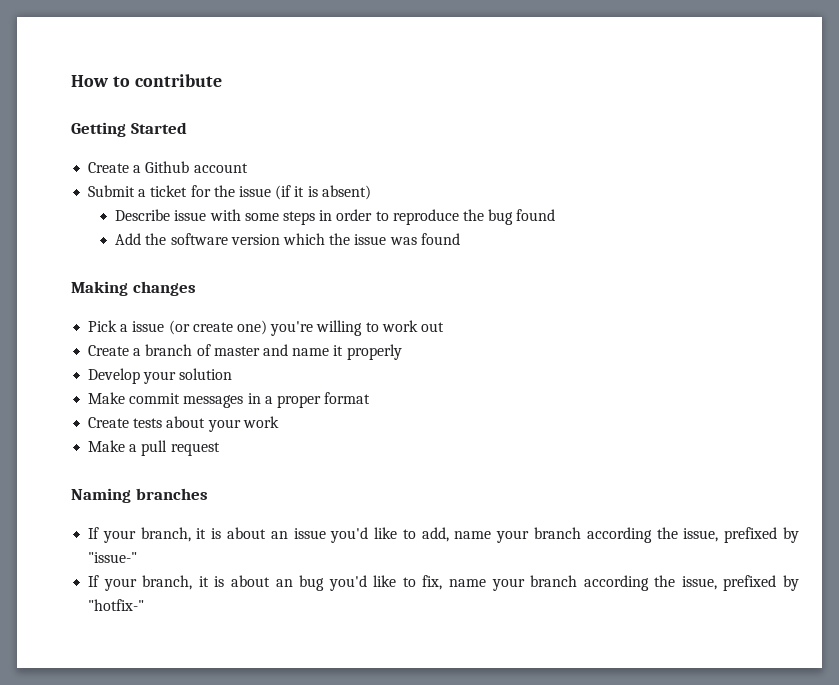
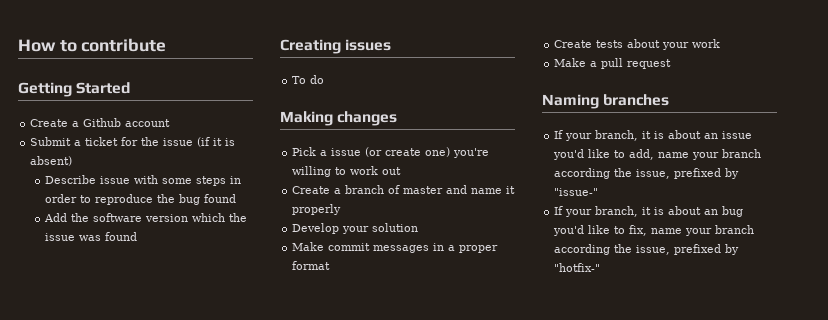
(460, 239) none -> [280,39,392,54] [292,75,325,84] // Creating issues // To do

